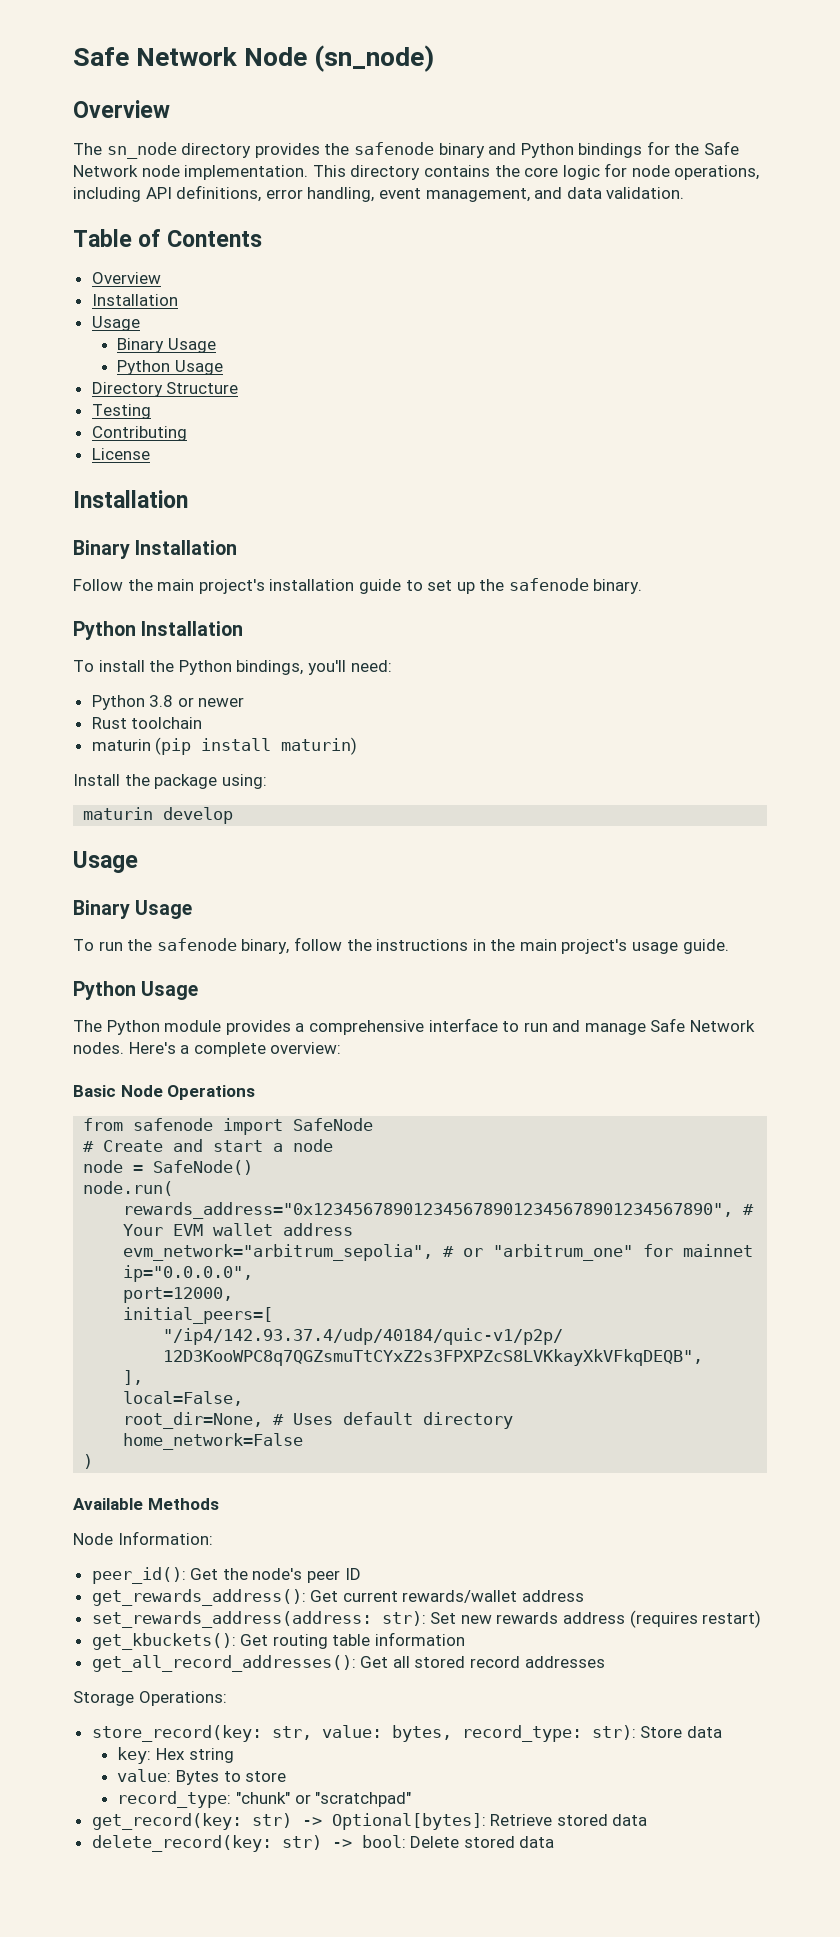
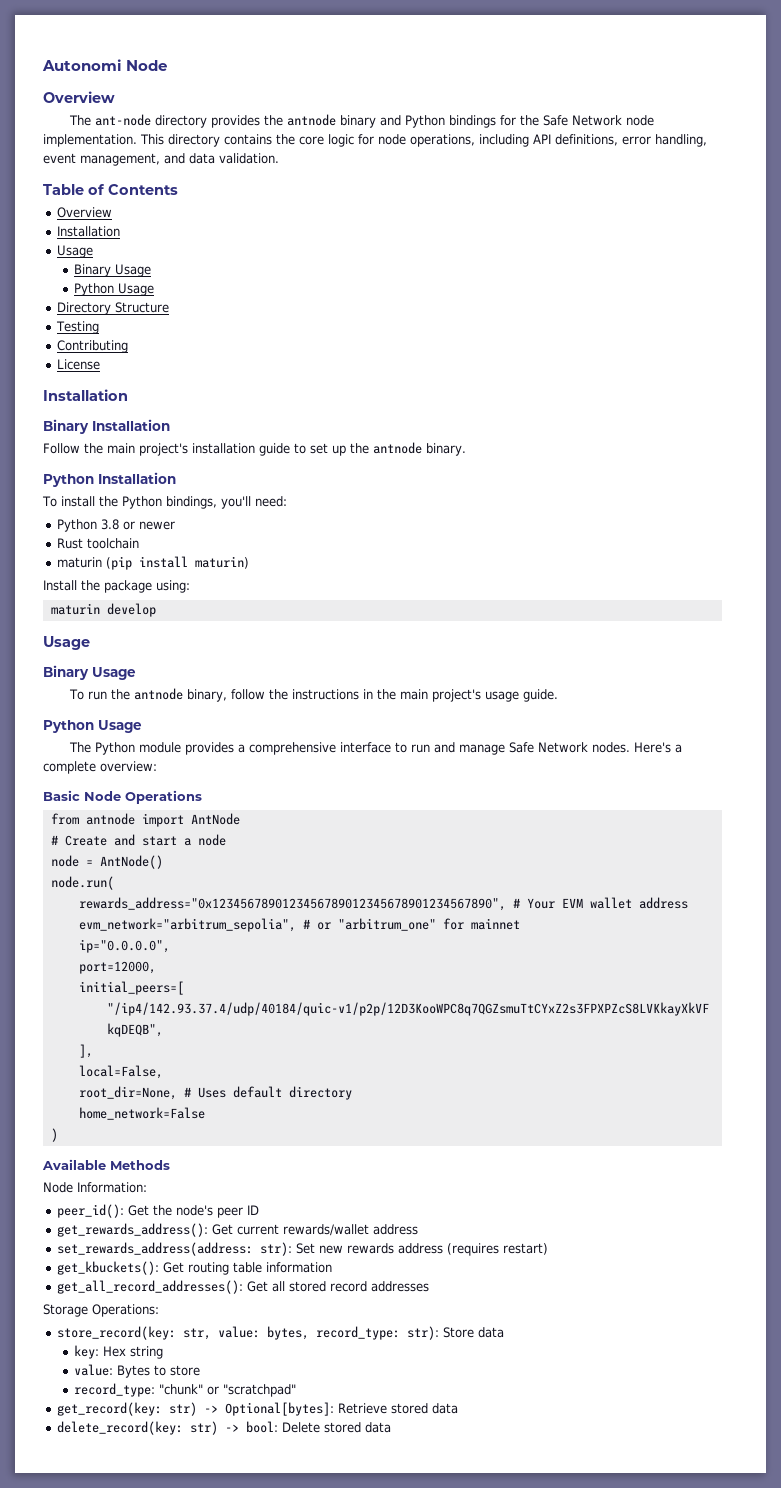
[73,45,435,72] Safe Network Node (sn_node) -> [42,59,168,71] Autonomi Node
[106,142,177,159] sn_node -> [94,114,151,126] ant-node
[353,142,434,155] safenode -> [286,114,336,126] antnode
[508,578,589,591] safenode -> [373,442,422,454] antnode
[156,938,237,951] safenode -> [133,688,183,700] antnode
[133,1118,374,1135] safenode import SafeNode -> [85,813,240,827] antnode import AntNode
[153,1160,254,1175] SafeNode() -> [99,855,163,869] AntNode()

